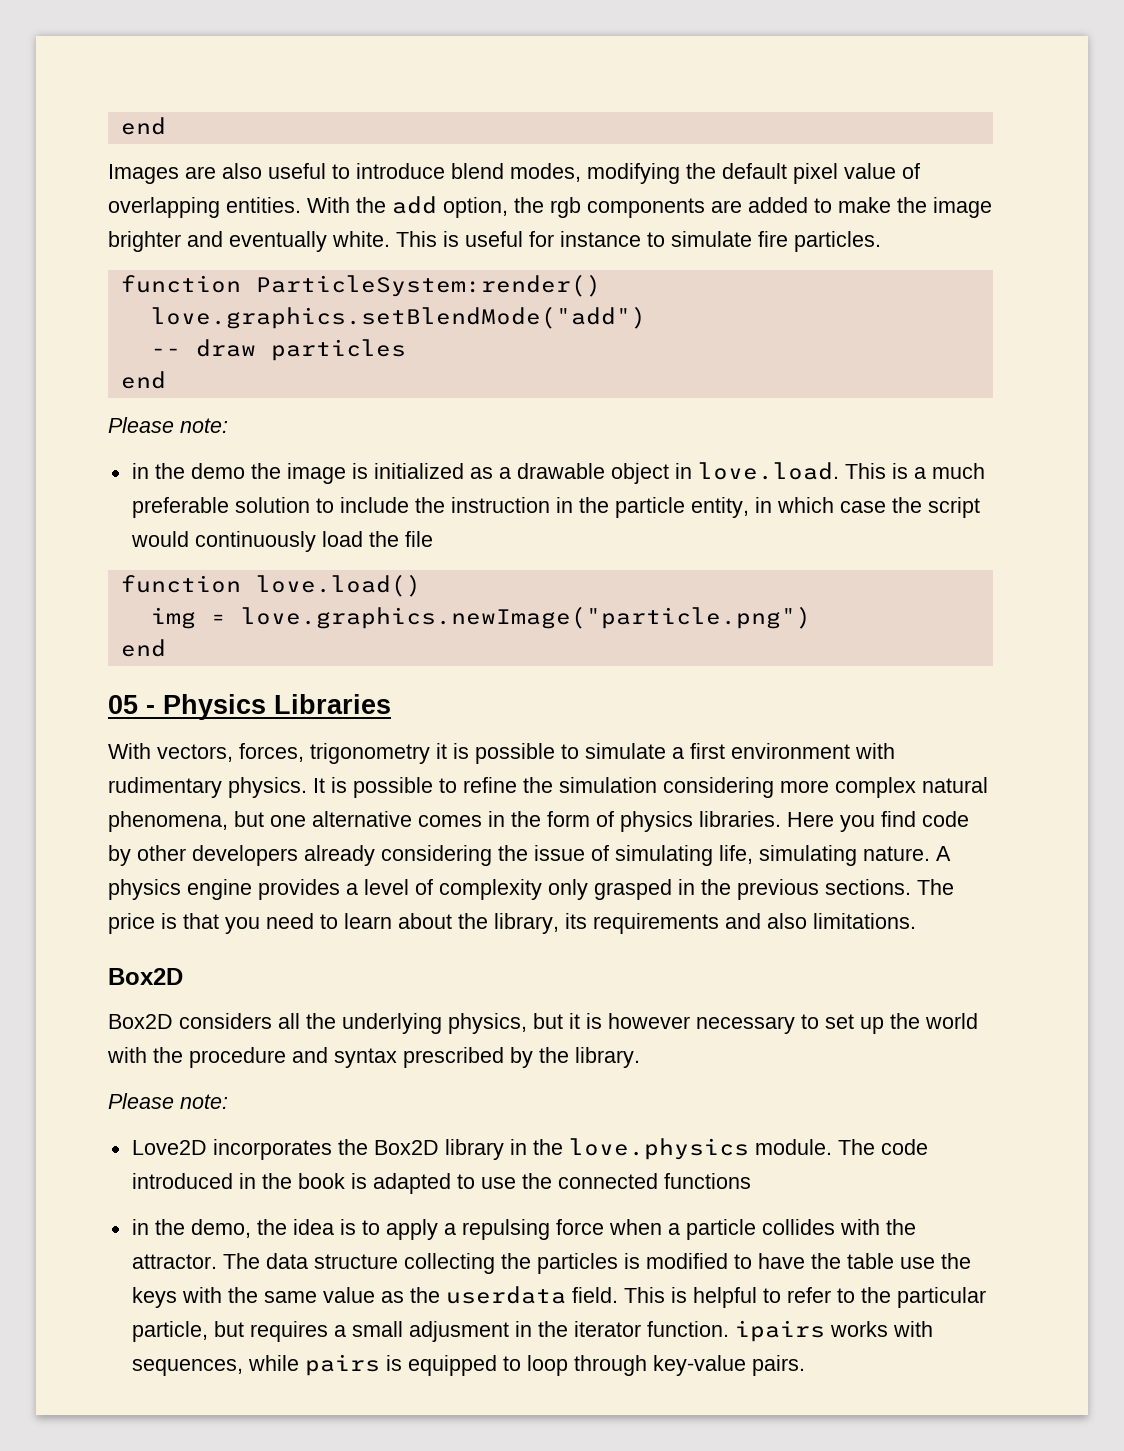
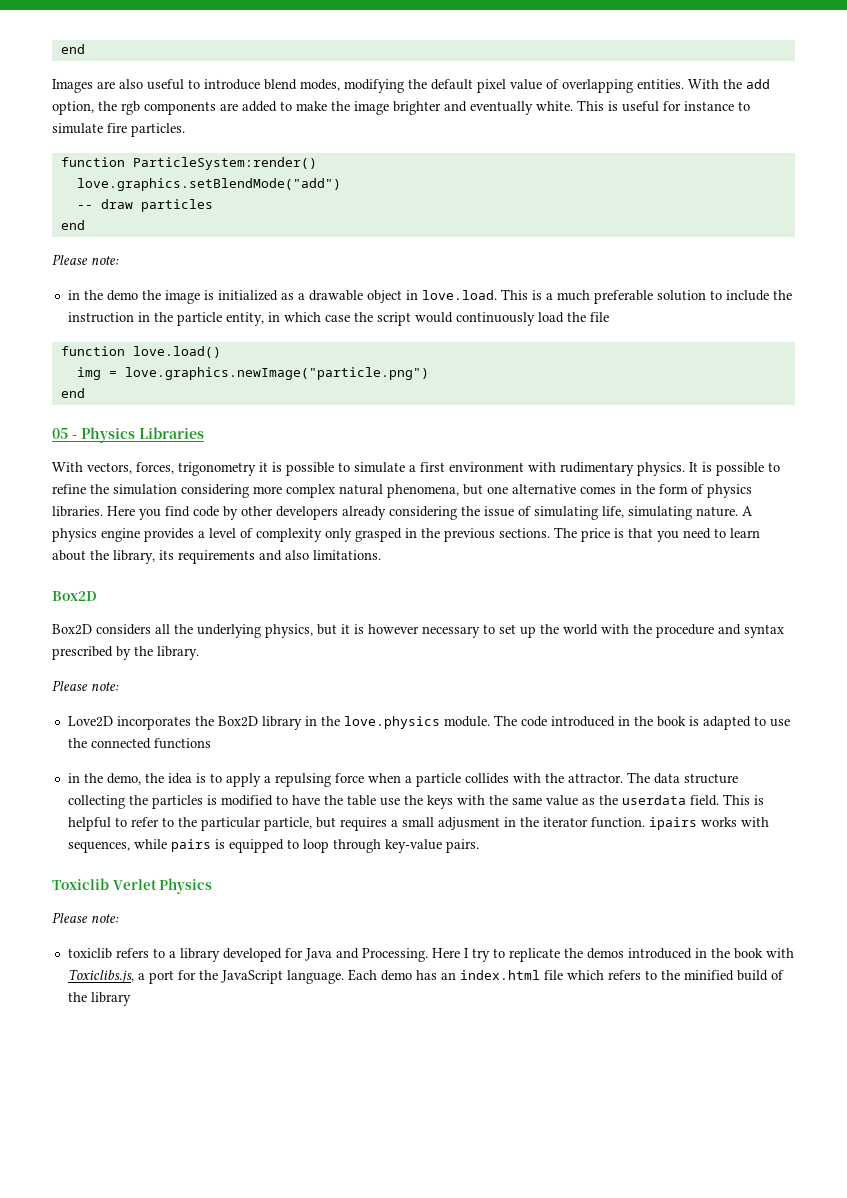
(805, 1365) none -> [52,878,213,894] [52,912,119,923] [67,948,794,962] [67,969,784,984] [67,992,131,1006] // Toxiclib Verlet Physics // Please note: // toxiclib refers to a library developed for Java and Processing. Here I try to replicate the demos introduced in the book with Toxiclibs.js, a port for the JavaScript language. Each demo has an index.html file which refers to the minified build of the library

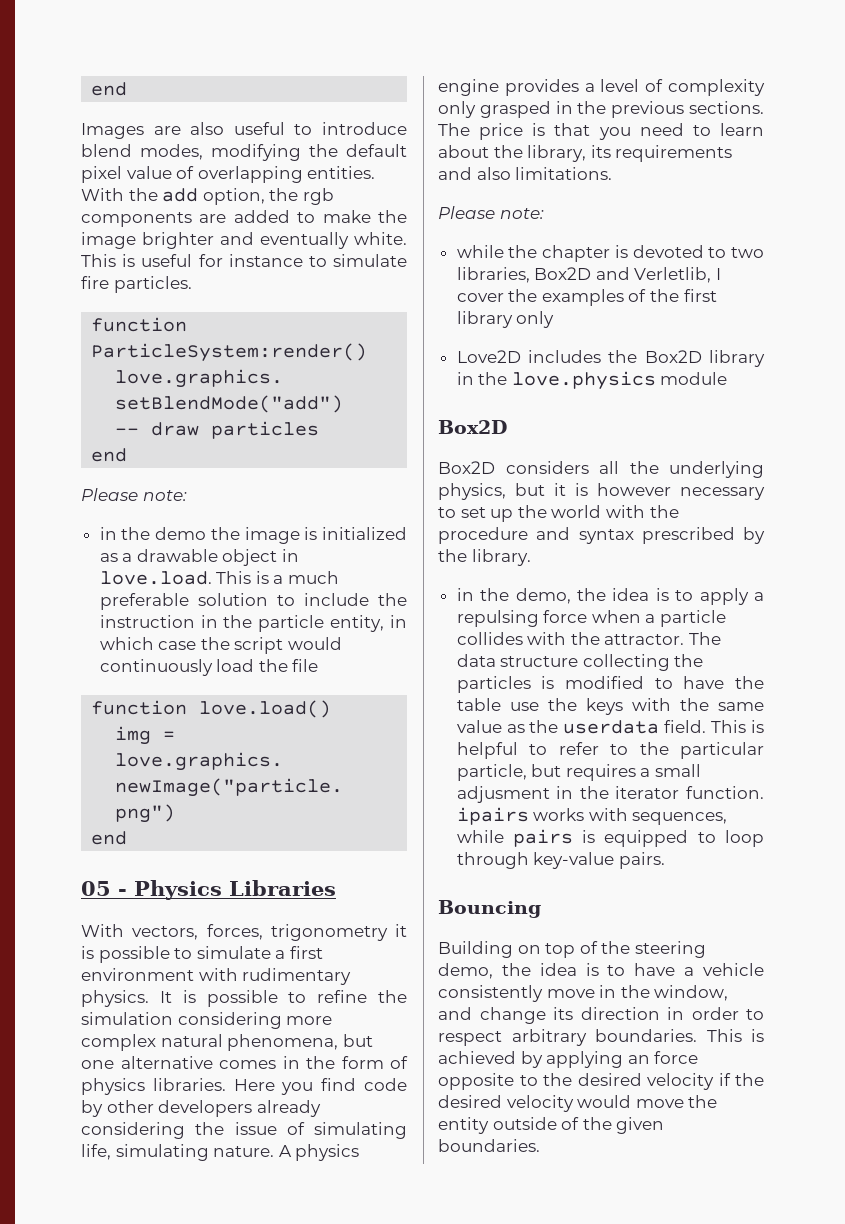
(381, 555) none -> [438,206,544,219] [456,245,764,262] [456,267,722,283] [456,289,717,306] [456,311,555,328] [456,350,765,367] [456,371,728,390] // Please note: // while the chapter is devoted to two libraries, Box2D and Verletlib, I cover the examples of the first library only // Love2D includes the Box2D library in the love.physics module
[52,680,119,691] [67,715,790,730] [67,738,211,749] // Please note: // Love2D incorporates the Box2D library in the love.physics module. The code introduced in the book is adapted to use the connected functions -> (531, 557) none
[52,878,213,894] [52,912,119,923] [67,948,794,962] [67,969,784,984] [67,992,131,1006] Toxiclib Verlet Physics // Please note: // toxiclib refers to a library developed for Java and Processing. Here I try to replicate the demos introduced in the book with Toxiclibs.js, a port for the JavaScript language. Each demo has an index.html file which refers to the minified build of the library -> [438,900,541,918] [438,941,706,958] [438,963,764,979] [438,985,729,1002] [438,1007,764,1024] [438,1029,764,1046] [438,1051,699,1068] [438,1073,764,1090] [438,1095,718,1112] [438,1117,665,1134] [438,1139,540,1152] Bouncing // Building on top of the steering demo, the idea is to have a vehicle consistently move in the window, and change its direction in order to respect arbitrary boundaries. This is achieved by applying an force opposite to the desired velocity if the desired velocity would move the entity outside of the given boundaries.

